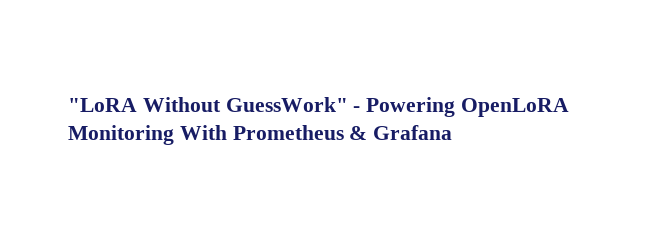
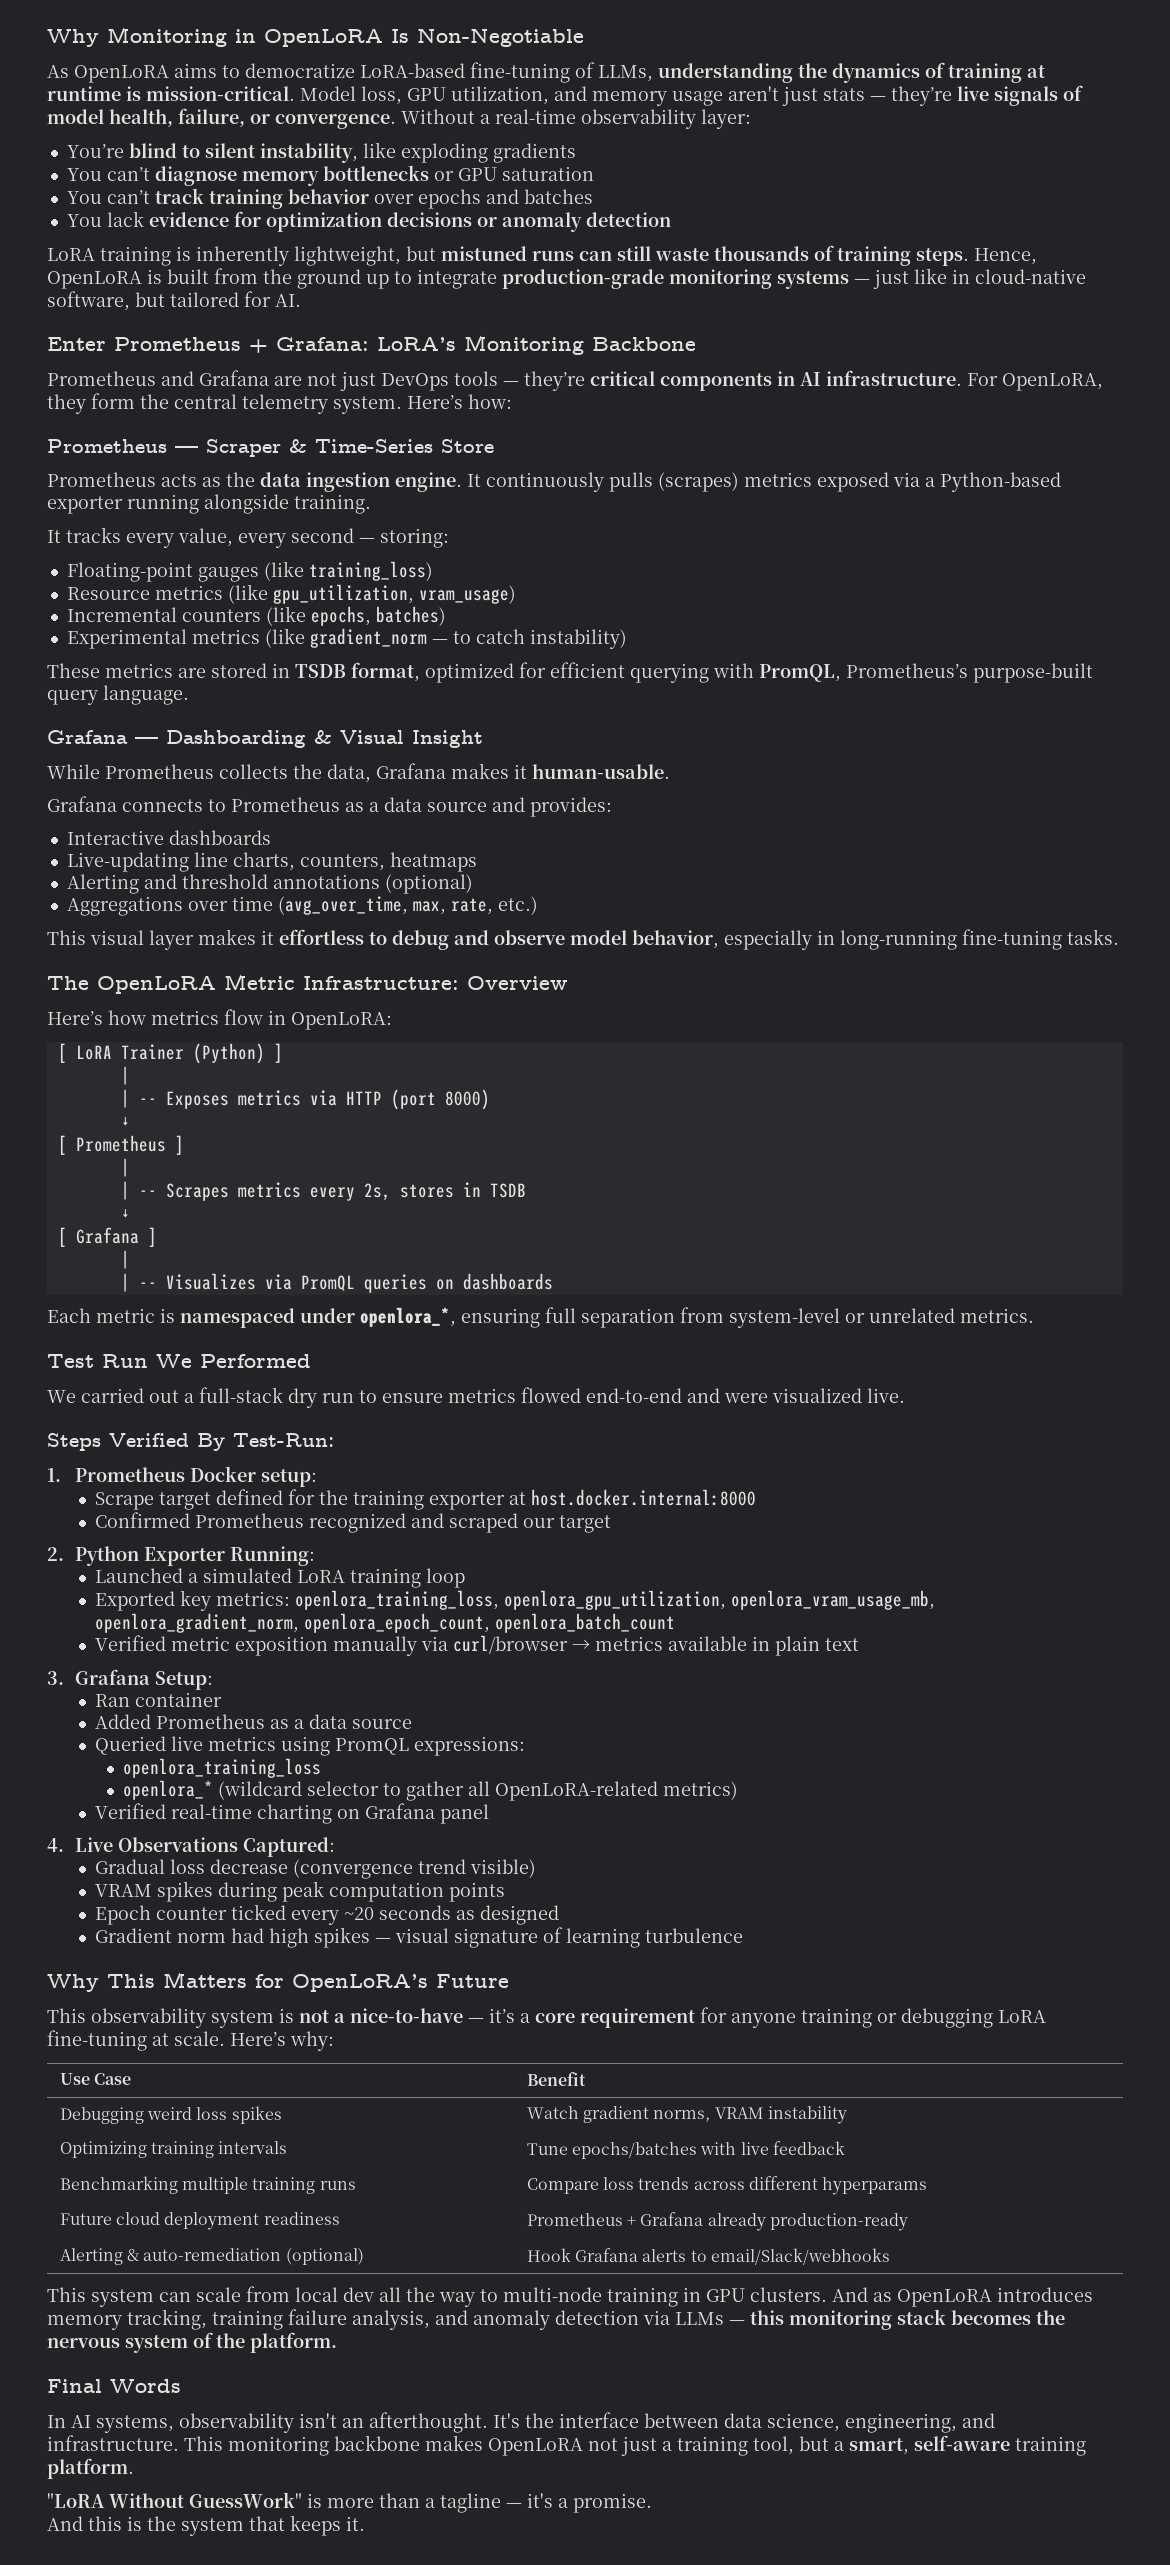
[68,97,570,117] [68,125,453,145] "LoRA Without GuessWork" - Powering OpenLoRA Monitoring With Prometheus & Grafana -> [47,27,584,47] [47,62,1045,83] [47,85,1083,106] [47,108,751,129] [66,142,576,163] [66,165,594,186] [66,188,593,209] [66,211,671,232] [47,245,1037,266] [47,268,1086,289] [47,291,301,311] [47,335,696,355] [47,370,1103,391] [47,393,512,414] [47,439,494,457] [47,472,1061,492] [47,494,371,514] [47,527,449,548] [66,561,433,582] [66,584,516,604] [66,606,446,626] [66,628,627,649] [47,662,1093,683] [47,685,189,705] [47,730,483,748] [47,763,670,783] [47,796,612,817] [66,830,271,845] [66,852,477,872] [66,874,473,894] [66,896,538,916] [47,929,1119,950] [47,974,568,994] [47,1009,392,1030] [57,1043,283,1064] [120,1066,130,1085] [120,1089,490,1110] [120,1117,130,1128] [57,1135,184,1155] [120,1158,130,1177] [120,1181,526,1201] [120,1209,130,1220] [57,1227,157,1247] [120,1250,130,1269] [120,1273,553,1293] [47,1307,1034,1328] [47,1354,311,1368] [47,1387,905,1408] [47,1433,334,1451] [47,1466,318,1487] [94,1489,756,1510] [94,1512,611,1533] [47,1546,316,1566] [94,1568,465,1588] [94,1590,935,1611] [94,1613,675,1633] [94,1635,859,1656] [47,1669,214,1690] [94,1692,222,1707] [94,1714,412,1729] [94,1736,525,1756] [122,1758,321,1778] [122,1780,738,1801] [94,1803,489,1824] [47,1837,336,1857] [94,1859,536,1879] [94,1881,505,1902] [94,1904,559,1925] [94,1927,743,1948] [47,1972,509,1992] [47,2007,1046,2028] [47,2030,334,2051] [59,2073,131,2085] [526,2072,586,2086] [59,2106,282,2124] [526,2106,847,2124] [59,2141,288,2158] [526,2141,845,2159] [59,2176,356,2194] [526,2176,928,2195] [59,2212,340,2230] [526,2212,908,2231] [59,2248,364,2265] [526,2248,890,2265] [47,2286,1093,2307] [47,2309,1065,2330] [47,2332,337,2353] [47,2379,181,2393] [47,2412,995,2433] [47,2435,1086,2456] [47,2458,134,2479] [47,2492,652,2513] [47,2515,365,2536] Why Monitoring in OpenLoRA Is Non-Negotiable // As OpenLoRA aims to democratize LoRA-based fine-tuning of LLMs, understanding the dynamics of training at runtime is mission-critical. Model loss, GPU utilization, and memory usage aren't just stats — they’re live signals of model health, failure, or convergence. Without a real-time observability layer: // You’re blind to silent instability, like exploding gradients // You can’t diagnose memory bottlenecks or GPU saturation // You can’t track training behavior over epochs and batches // You lack evidence for optimization decisions or anomaly detection // LoRA training is inherently lightweight, but mistuned runs can still waste thousands of training steps. Hence, OpenLoRA is built from the ground up to integrate production-grade monitoring systems — just like in cloud-native software, but tailored for AI. // Enter Prometheus + Grafana: LoRA’s Monitoring Backbone // Prometheus and Grafana are not just DevOps tools — they’re critical components in AI infrastructure. For OpenLoRA, they form the central telemetry system. Here’s how: // Prometheus — Scraper & Time-Series Store // Prometheus acts as the data ingestion engine. It continuously pulls (scrapes) metrics exposed via a Python-based exporter running alongside training. // It tracks every value, every second — storing: // Floating-point gauges (like training_loss) // Resource metrics (like gpu_utilization, vram_usage) // Incremental counters (like epochs, batches) // Experimental metrics (like gradient_norm — to catch instability) // These metrics are stored in TSDB format, optimized for efficient querying with PromQL, Prometheus’s purpose-built query language. // Grafana — Dashboarding & Visual Insight // While Prometheus collects the data, Grafana makes it human-usable. // Grafana connects to Prometheus as a data source and provides: // Interactive dashboards // Live-updating line charts, counters, heatmaps // Alerting and threshold annotations (optional) // Aggregations over time (avg_over_time, max, rate, etc.) // This visual layer makes it effortless to debug and observe model behavior, especially in long-running fine-tuning tasks. // The OpenLoRA Metric Infrastructure: Overview // Here’s how metrics flow in OpenLoRA: // [ LoRA Trainer (Python) ] // | // | -- Exposes metrics via HTTP (port 8000) // ↓ // [ Prometheus ] // | // | -- Scrapes metrics every 2s, stores in TSDB // ↓ // [ Grafana ] // | // | -- Visualizes via PromQL queries on dashboards // Each metric is namespaced under openlora_*, ensuring full separation from system-level or unrelated metrics. // Test Run We Performed // We carried out a full-stack dry run to ensure metrics flowed end-to-end and were visualized live. // Steps Verified By Test-Run: // 1. Prometheus Docker setup: // Scrape target defined for the training exporter at host.docker.internal:8000 // Confirmed Prometheus recognized and scraped our target // 2. Python Exporter Running: // Launched a simulated LoRA training loop // Exported key metrics: openlora_training_loss, openlora_gpu_utilization, openlora_vram_usage_mb, openlora_gradient_norm, openlora_epoch_count, openlora_batch_count // Verified metric exposition manually via curl/browser → metrics available in plain text // 3. Grafana Setup: // Ran container // Added Prometheus as a data source // Queried live metrics using PromQL expressions: // openlora_training_loss // openlora_* (wildcard selector to gather all OpenLoRA-related metrics) // Verified real-time charting on Grafana panel // 4. Live Observations Captured: // Gradual loss decrease (convergence trend visible) // VRAM spikes during peak computation points // Epoch counter ticked every ~20 seconds as designed // Gradient norm had high spikes — visual signature of learning turbulence // Why This Matters for OpenLoRA’s Future // This observability system is not a nice-to-have — it’s a core requirement for anyone training or debugging LoRA fine-tuning at scale. Here’s why: // Use Case | Benefit // Debugging weird loss spikes | Watch gradient norms, VRAM instability // Optimizing training intervals | Tune epochs/batches with live feedback // Benchmarking multiple training runs | Compare loss trends across different hyperparams // Future cloud deployment readiness | Prometheus + Grafana already production-ready // Alerting & auto-remediation (optional) | Hook Grafana alerts to email/Slack/webhooks // This system can scale from local dev all the way to multi-node training in GPU clusters. And as OpenLoRA introduces memory tracking, training failure analysis, and anomaly detection via LLMs — this monitoring stack becomes the nervous system of the platform. // Final Words // In AI systems, observability isn't an afterthought. It's the interface between data science, engineering, and infrastructure. This monitoring backbone makes OpenLoRA not just a training tool, but a smart, self-aware training platform. // "LoRA Without GuessWork" is more than a tagline — it's a promise. // And this is the system that keeps it.

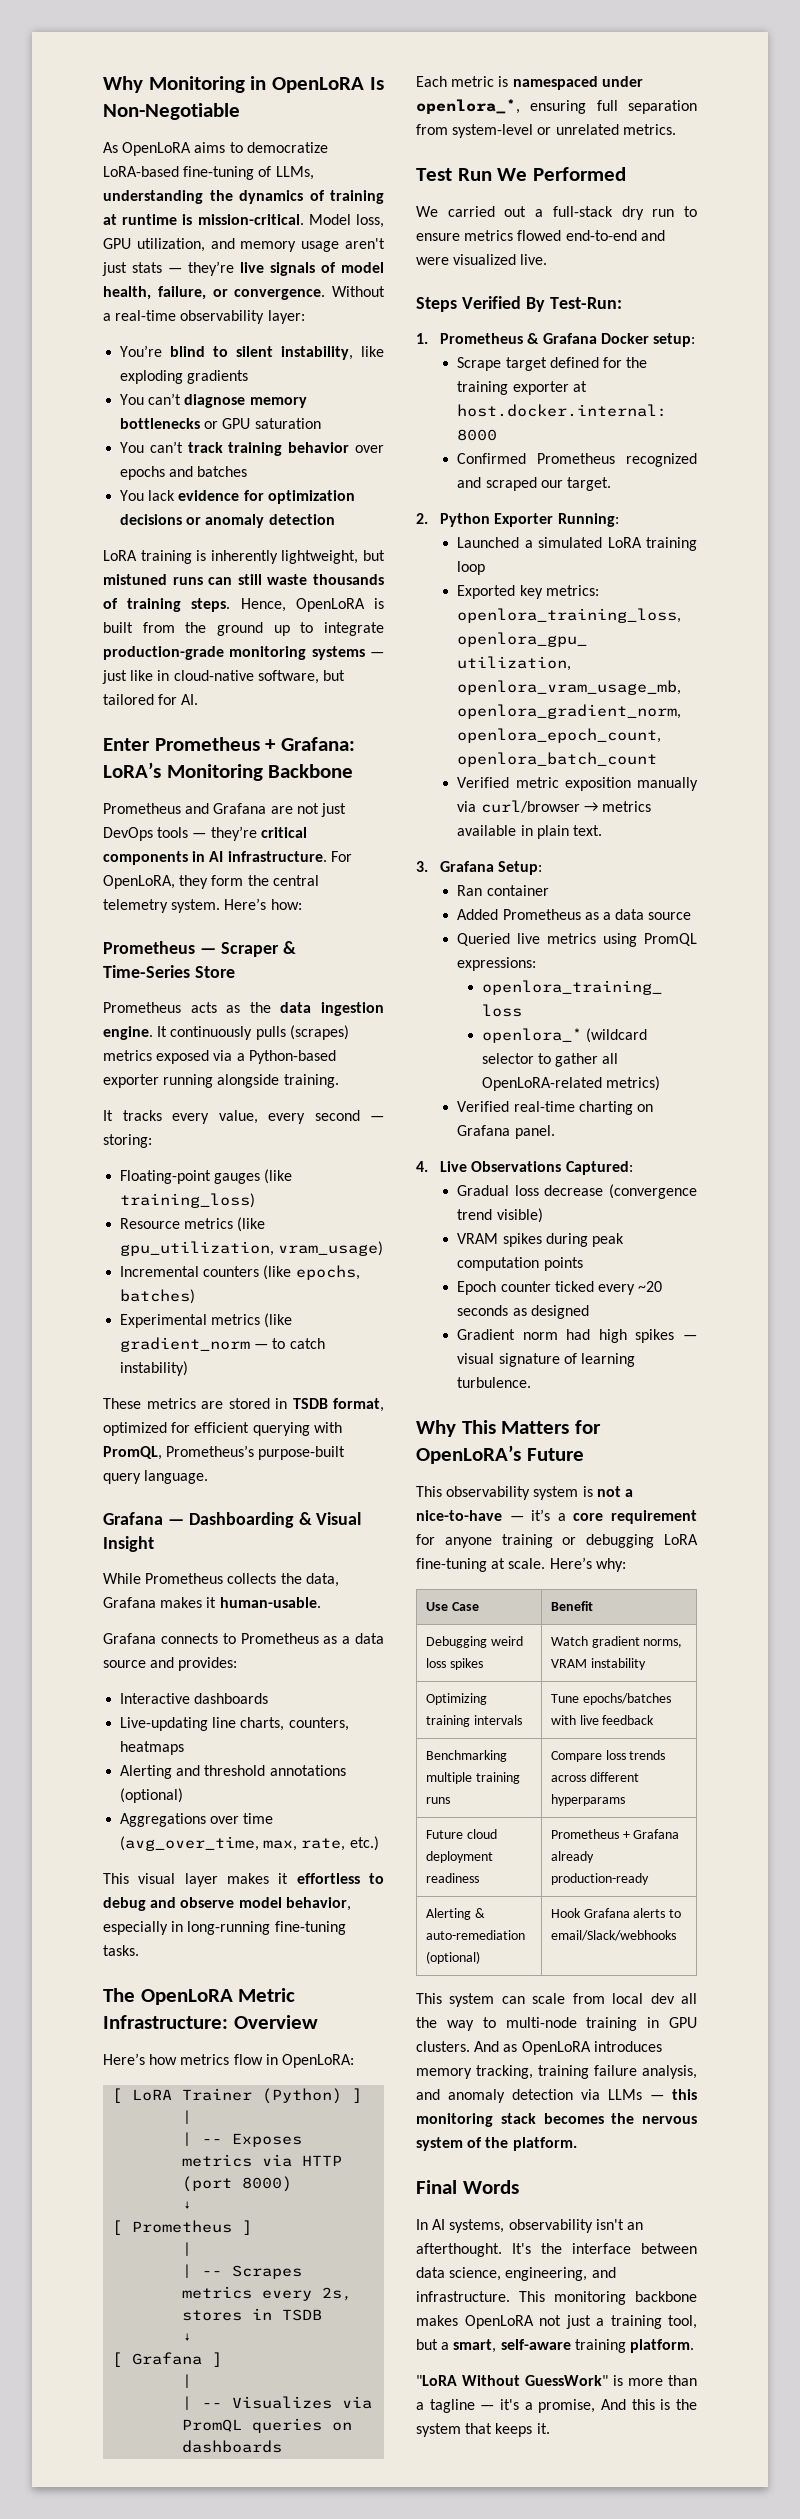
(186, 1474) none -> [527,333,597,344] & Grafana
[558,1515,611,1533] target -> [566,477,611,491] target.
[824,1638,859,1651] text -> [572,825,602,836] text.
[439,1804,489,1824] panel -> [514,1125,555,1139] panel.
[644,1928,743,1943] turbulence -> [457,1377,532,1388] turbulence.
[573,2493,652,2513] promise. // -> [538,2399,596,2413] promise,

